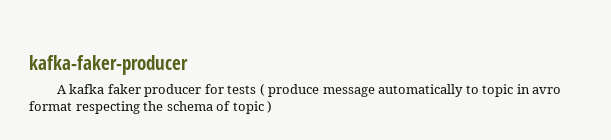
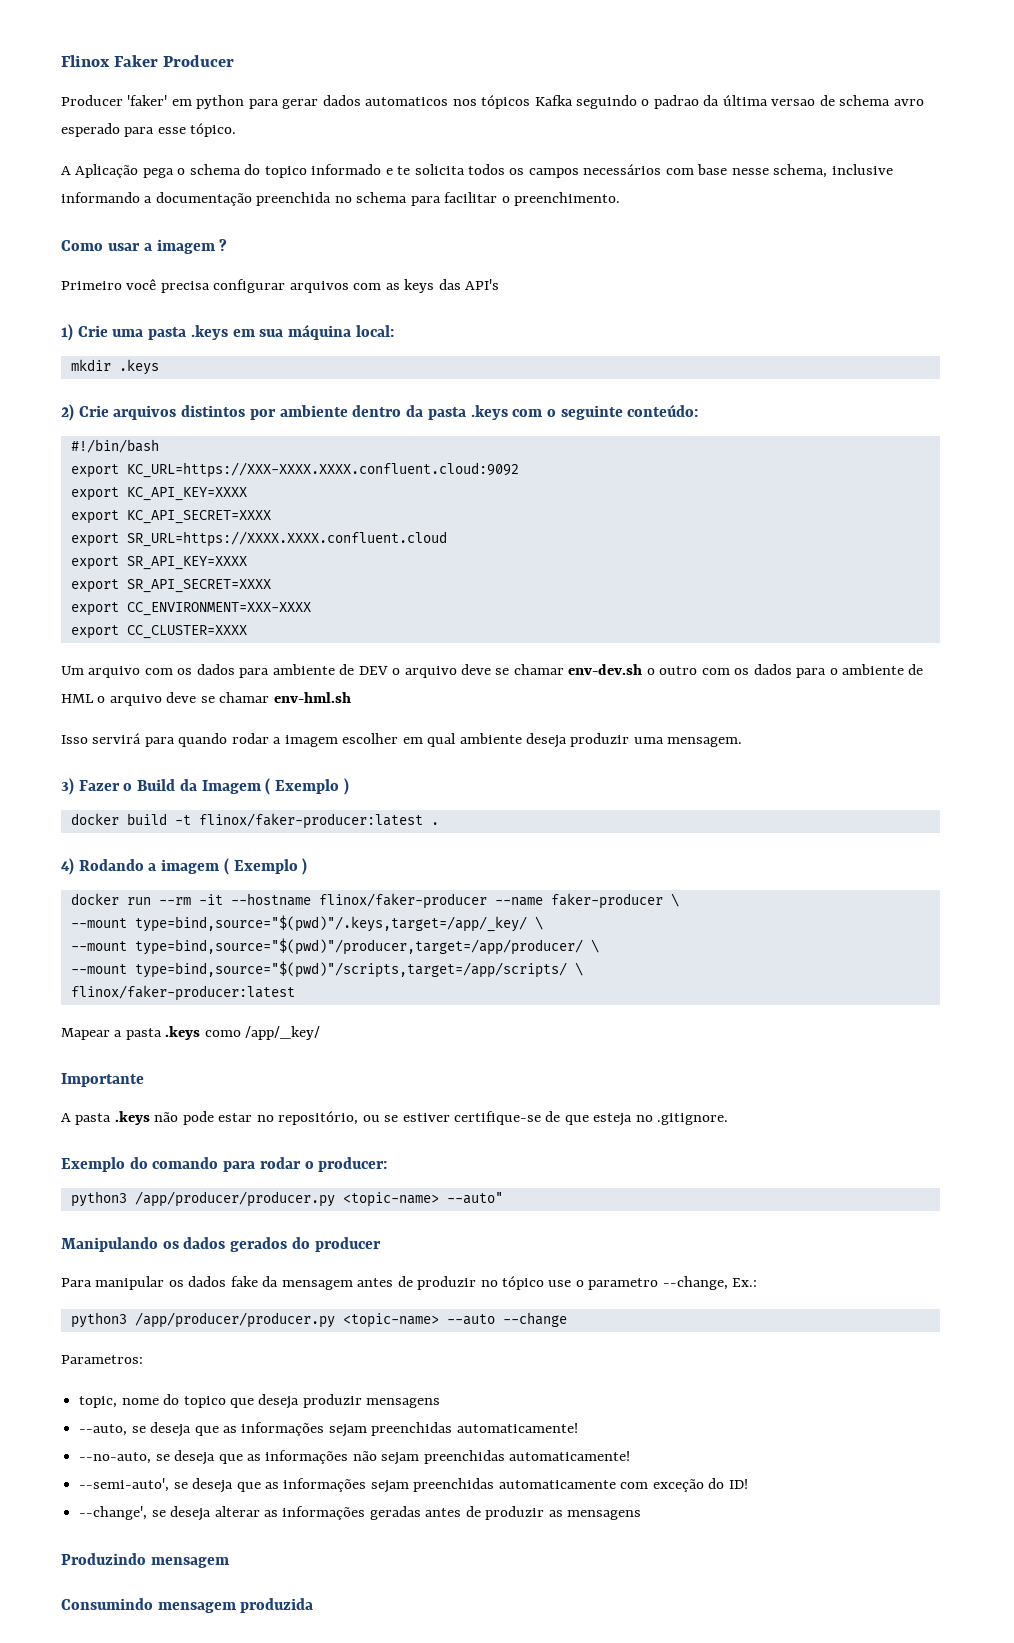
[29,55,188,75] [56,84,562,97] [29,101,273,114] kafka-faker-producer // A kafka faker producer for tests ( produce message automatically to topic in avro format respecting the schema of topic ) -> [61,55,235,67] [61,95,924,109] [61,123,237,137] [61,164,893,178] [61,192,621,206] [61,239,228,254] [61,279,500,293] [61,324,394,341] [70,359,159,375] [61,404,699,421] [70,439,159,453] [70,462,519,478] [70,487,247,501] [70,510,271,524] [70,531,447,547] [70,556,247,570] [70,579,271,593] [70,602,311,616] [70,625,247,639] [61,664,924,678] [61,692,351,706] [61,733,743,748] [61,778,349,795] [70,813,439,829] [61,858,308,875] [70,893,679,909] [70,915,543,932] [70,938,599,955] [70,961,583,978] [70,985,295,1001] [61,1026,321,1040] [61,1073,144,1087] [61,1111,729,1126] [61,1157,388,1172] [70,1191,503,1207] [61,1237,381,1252] [61,1276,758,1290] [70,1312,567,1328] [61,1355,143,1364] [79,1394,441,1409] [79,1422,578,1437] [79,1450,631,1465] [79,1478,748,1493] [79,1506,642,1521] [61,1553,229,1568] [61,1598,314,1613] Flinox Faker Producer // Producer 'faker' em python para gerar dados automaticos nos tópicos Kafka seguindo o padrao da última versao de schema avro esperado para esse tópico. // A Aplicação pega o schema do topico informado e te solicita todos os campos necessários com base nesse schema, inclusive informando a documentação preenchida no schema para facilitar o preenchimento. // Como usar a imagem ? // Primeiro você precisa configurar arquivos com as keys das API's // 1) Crie uma pasta .keys em sua máquina local: // mkdir .keys // 2) Crie arquivos distintos por ambiente dentro da pasta .keys com o seguinte conteúdo: // #!/bin/bash // export KC_URL=https://XXX-XXXX.XXXX.confluent.cloud:9092 // export KC_API_KEY=XXXX // export KC_API_SECRET=XXXX // export SR_URL=https://XXXX.XXXX.confluent.cloud // export SR_API_KEY=XXXX // export SR_API_SECRET=XXXX // export CC_ENVIRONMENT=XXX-XXXX // export CC_CLUSTER=XXXX // Um arquivo com os dados para ambiente de DEV o arquivo deve se chamar env-dev.sh o outro com os dados para o ambiente de HML o arquivo deve se chamar env-hml.sh // Isso servirá para quando rodar a imagem escolher em qual ambiente deseja produzir uma mensagem. // 3) Fazer o Build da Imagem ( Exemplo ) // docker build -t flinox/faker-producer:latest . // 4) Rodando a imagem ( Exemplo ) // docker run --rm -it --hostname flinox/faker-producer --name faker-producer \ // --mount type=bind,source="$(pwd)"/.keys,target=/app/_key/ \ // --mount type=bind,source="$(pwd)"/producer,target=/app/producer/ \ // --mount type=bind,source="$(pwd)"/scripts,target=/app/scripts/ \ // flinox/faker-producer:latest // Mapear a pasta .keys como /app/_key/ // Importante // A pasta .keys não pode estar no repositório, ou se estiver certifique-se de que esteja no .gitignore. // Exemplo do comando para rodar o producer: // python3 /app/producer/producer.py <topic-name> --auto" // Manipulando os dados gerados do producer // Para manipular os dados fake da mensagem antes de produzir no tópico use o parametro --change, Ex.: // python3 /app/producer/producer.py <topic-name> --auto --change // Parametros: // topic, nome do topico que deseja produzir mensagens // --auto, se deseja que as informações sejam preenchidas automaticamente! // --no-auto, se deseja que as informações não sejam preenchidas automaticamente! // --semi-auto', se deseja que as informações sejam preenchidas automaticamente com exceção do ID! // --change', se deseja alterar as informações geradas antes de produzir as mensagens // Produzindo mensagem // Consumindo mensagem produzida

